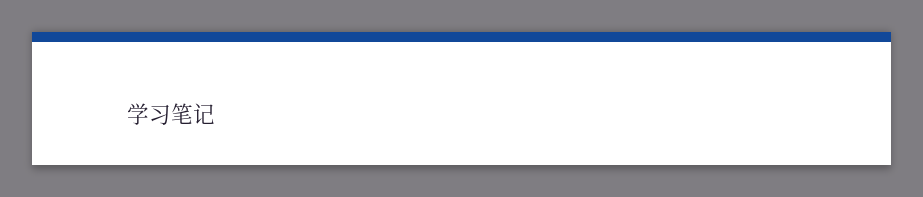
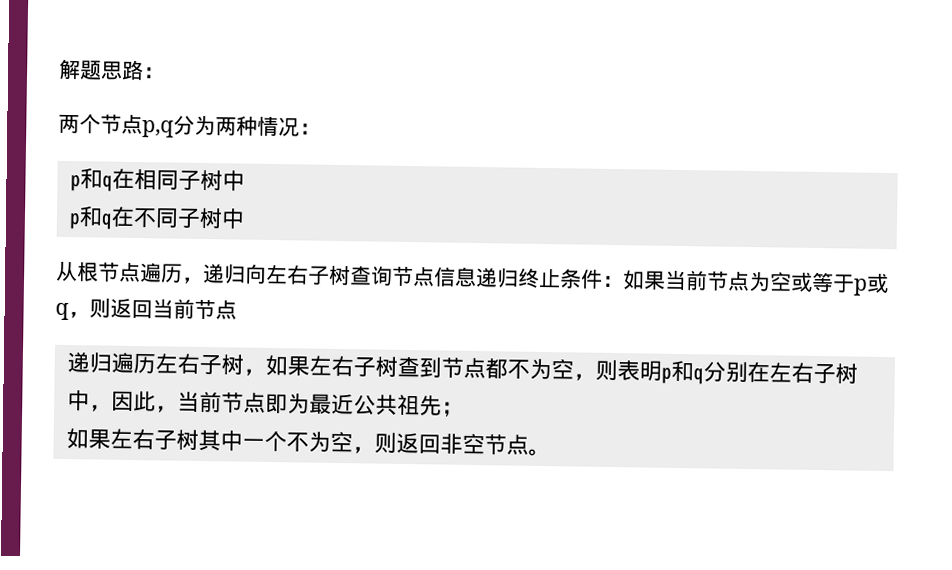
[127,103,215,125] 学习笔记 -> [58,58,165,81] [58,113,321,138] [69,168,245,192] [68,206,245,230] [56,260,889,296] [55,298,237,321] [66,352,858,385] [66,390,464,417] [65,428,551,457] 解题思路： // 两个节点p,q分为两种情况： // p和q在相同子树中 // p和q在不同子树中 // 从根节点遍历，递归向左右子树查询节点信息递归终止条件：如果当前节点为空或等于p或q，则返回当前节点 // 递归遍历左右子树，如果左右子树查到节点都不为空，则表明p和q分别在左右子树中，因此，当前节点即为最近公共祖先； // 如果左右子树其中一个不为空，则返回非空节点。

